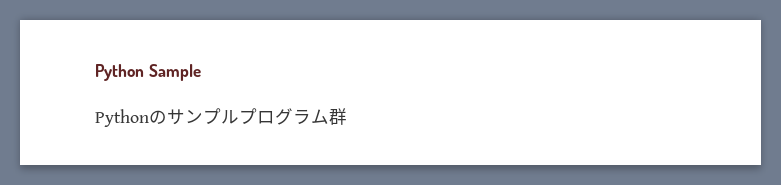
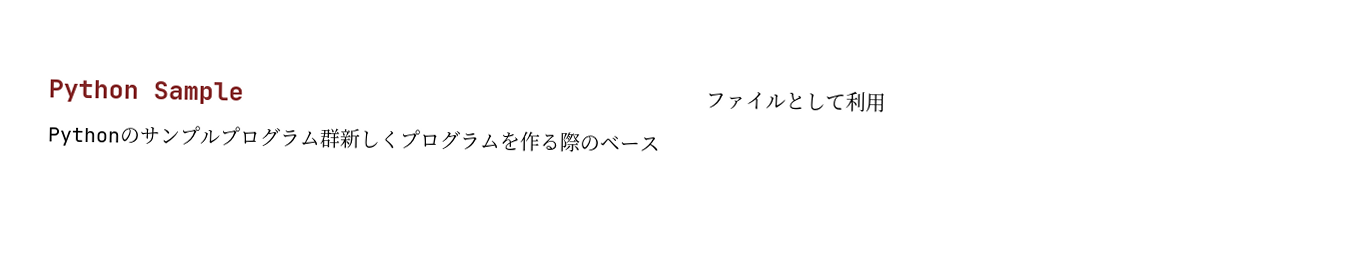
(347, 116) none -> [339,128,660,153] [705,91,886,113] 新しくプログラムを作る際のベースファイルとして利用

